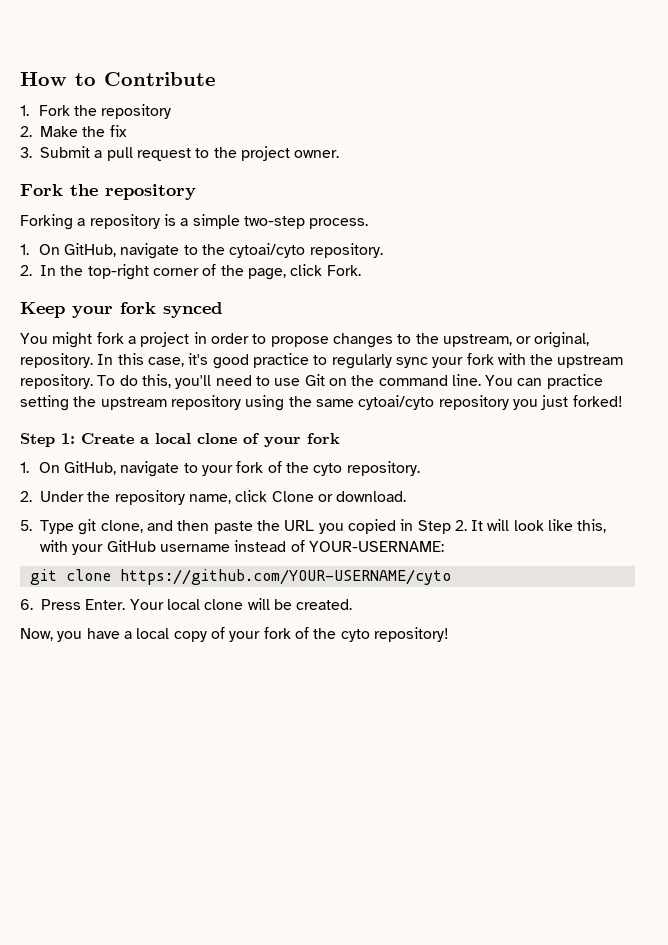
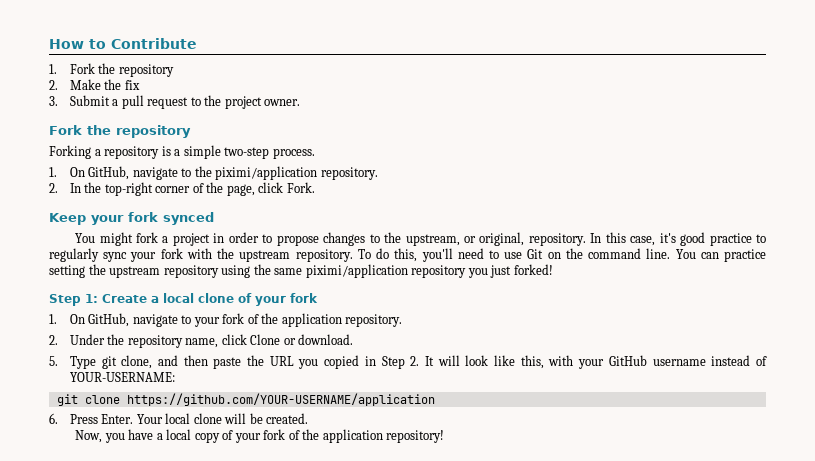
[229,243,306,258] cytoai/cyto -> [215,166,318,180] piximi/application
[358,395,435,410] cytoai/cyto -> [305,264,408,278] piximi/application
[313,463,343,476] cyto -> [281,313,342,327] application
[119,569,451,585] https://github.com/YOUR-USERNAME/cyto -> [126,393,435,406] https://github.com/YOUR-USERNAME/application
[340,629,370,642] cyto -> [322,429,383,443] application

